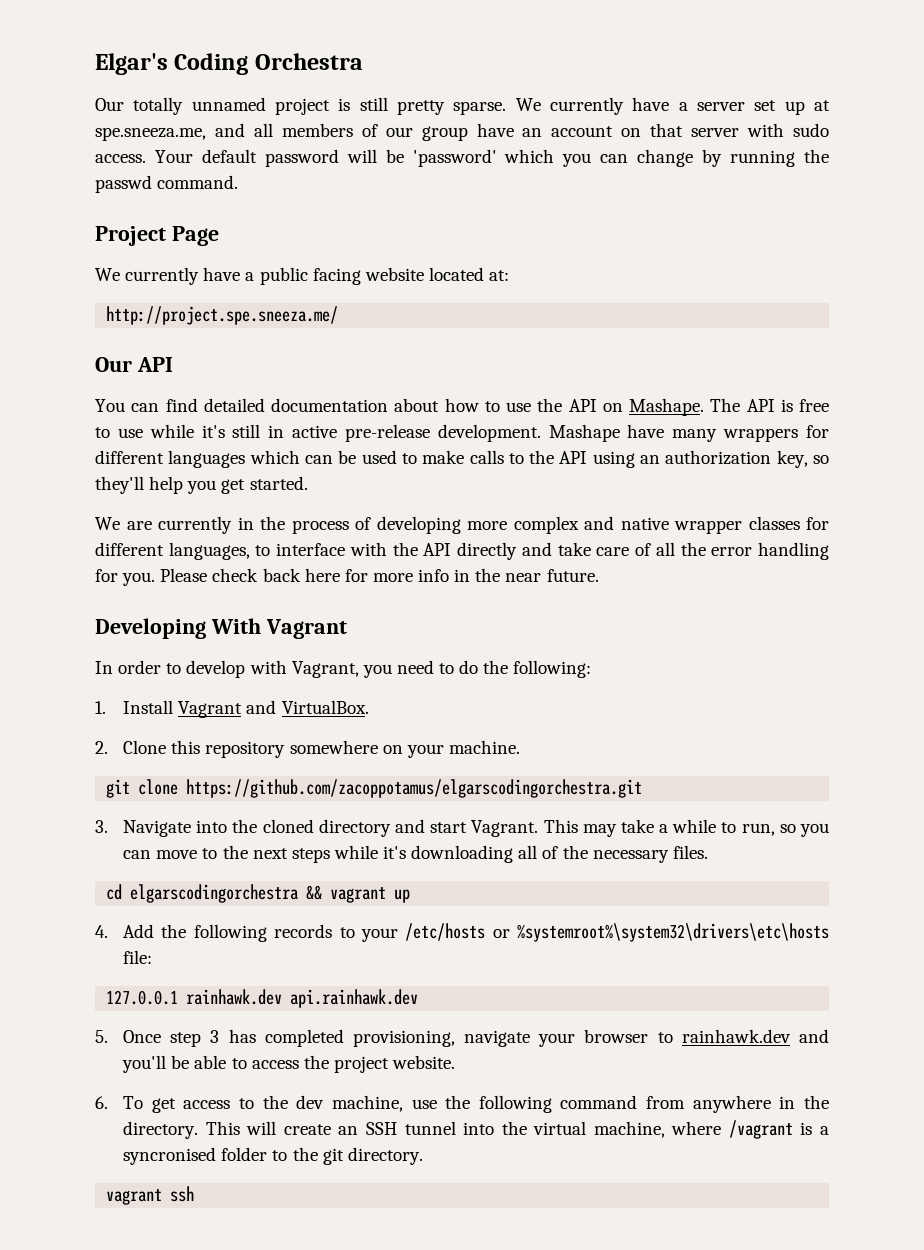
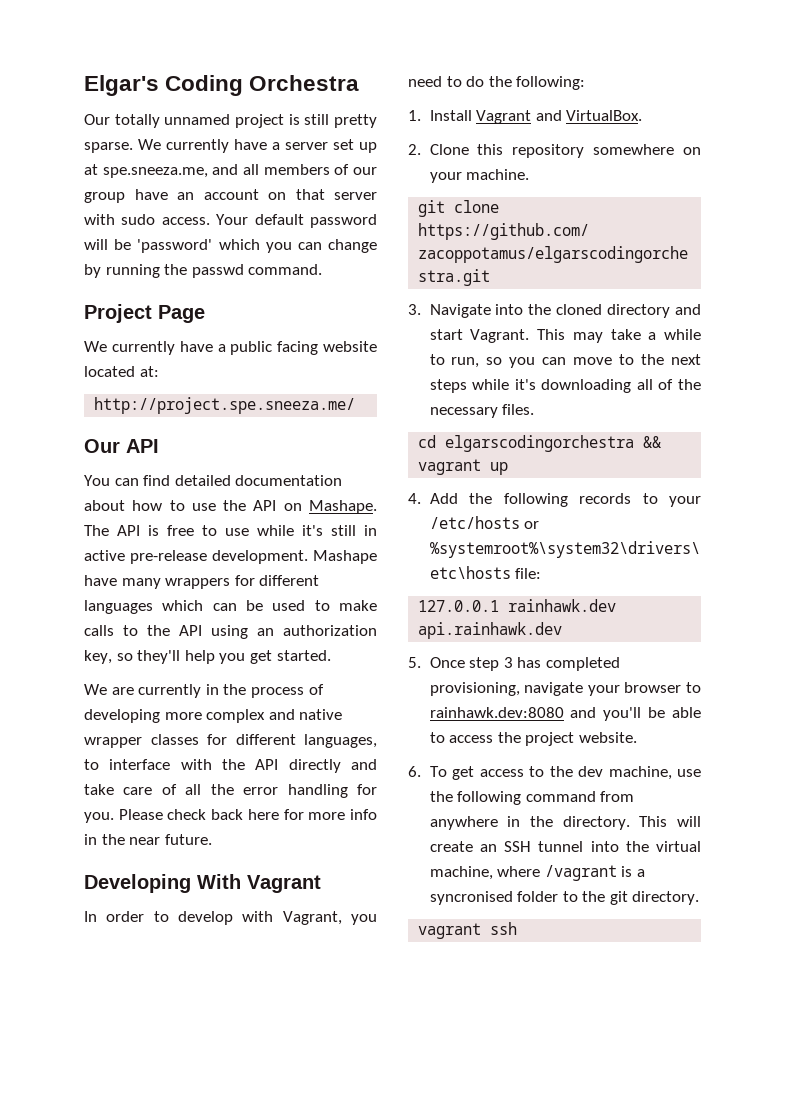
[681,1029,791,1043] rainhawk.dev -> [429,707,564,718] rainhawk.dev:8080

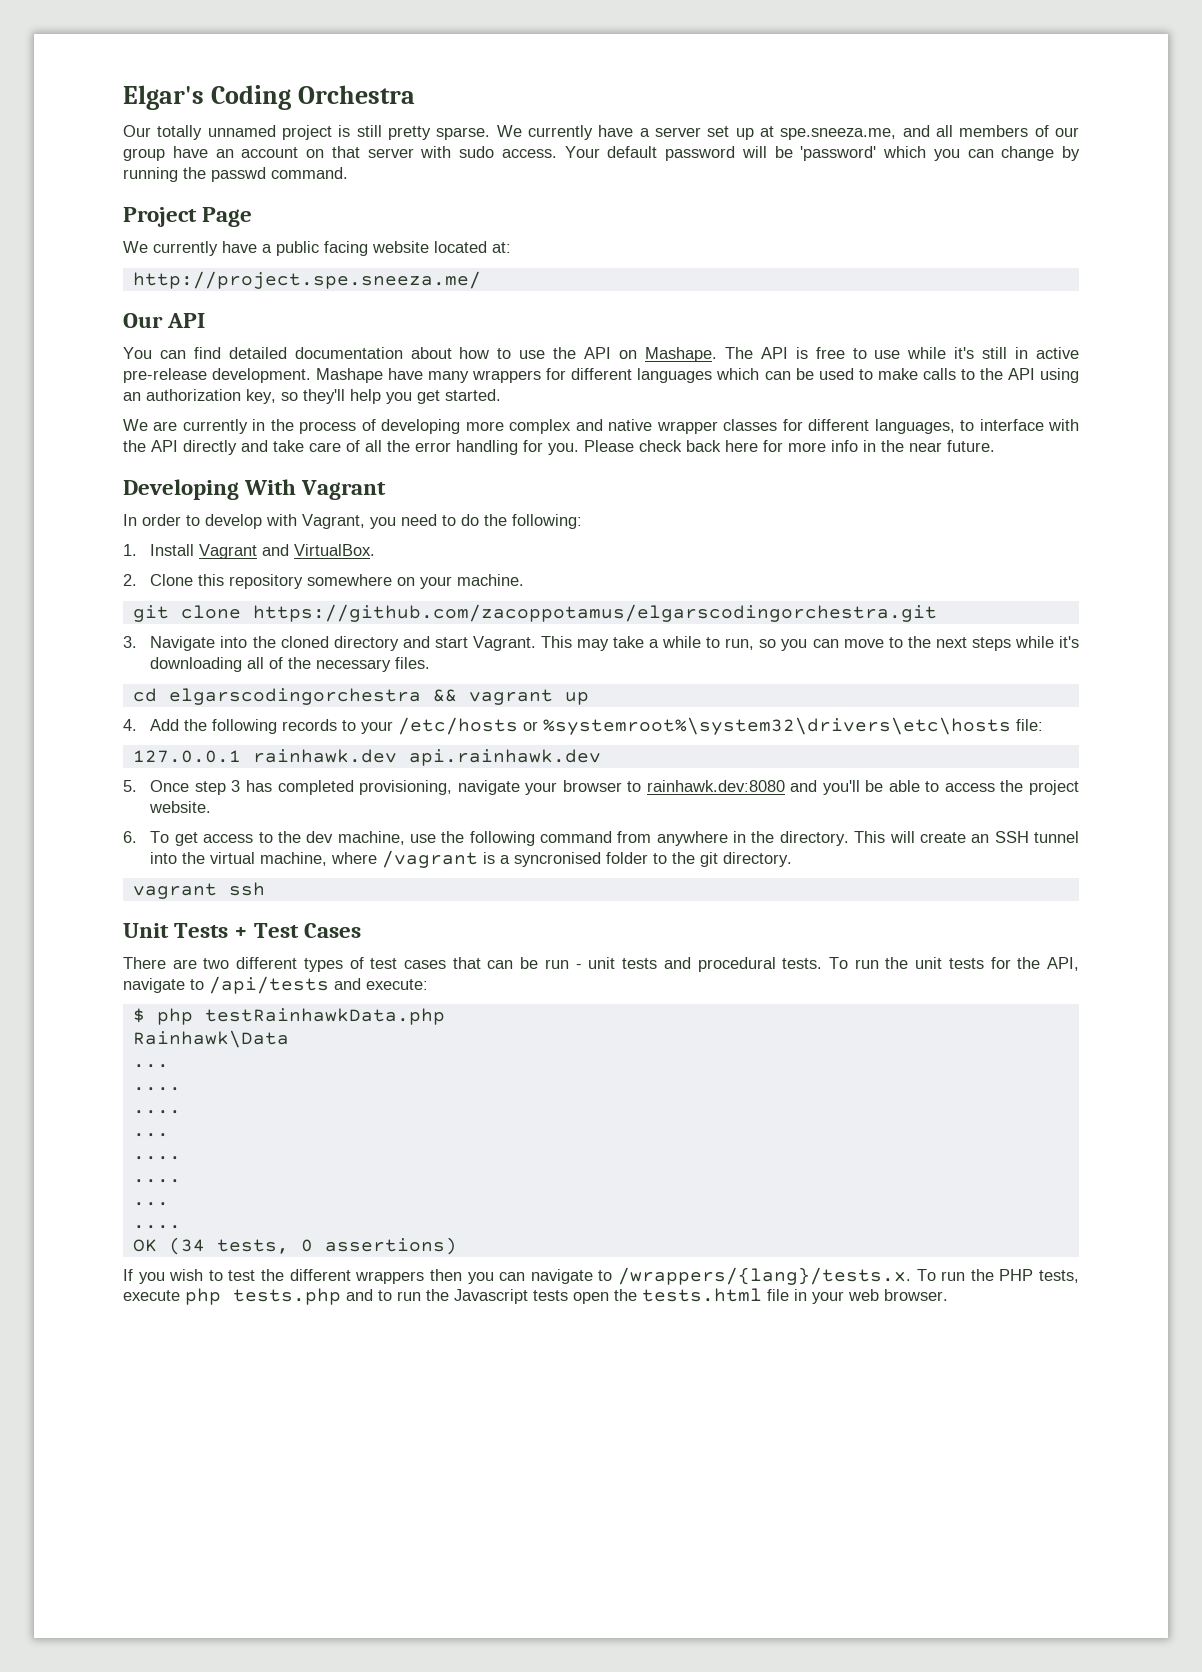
(518, 928) none -> [123,923,362,938] [123,957,1080,972] [123,976,428,994] [132,1008,445,1025] [132,1030,289,1048] [132,1064,169,1068] [132,1087,181,1091] [132,1110,181,1114] [132,1133,169,1137] [132,1156,181,1160] [132,1179,181,1183] [132,1202,169,1206] [132,1225,181,1229] [132,1237,457,1255] [123,1267,1079,1285] [123,1288,948,1305] // Unit Tests + Test Cases // There are two different types of test cases that can be run - unit tests and procedural tests. To run the unit tests for the API, navigate to /api/tests and execute: // $ php testRainhawkData.php // Rainhawk\Data // ... // .... // .... // ... // .... // .... // ... // .... // OK (34 tests, 0 assertions) // If you wish to test the different wrappers then you can navigate to /wrappers/{lang}/tests.x. To run the PHP tests, execute php tests.php and to run the Javascript tests open the tests.html file in your web browser.

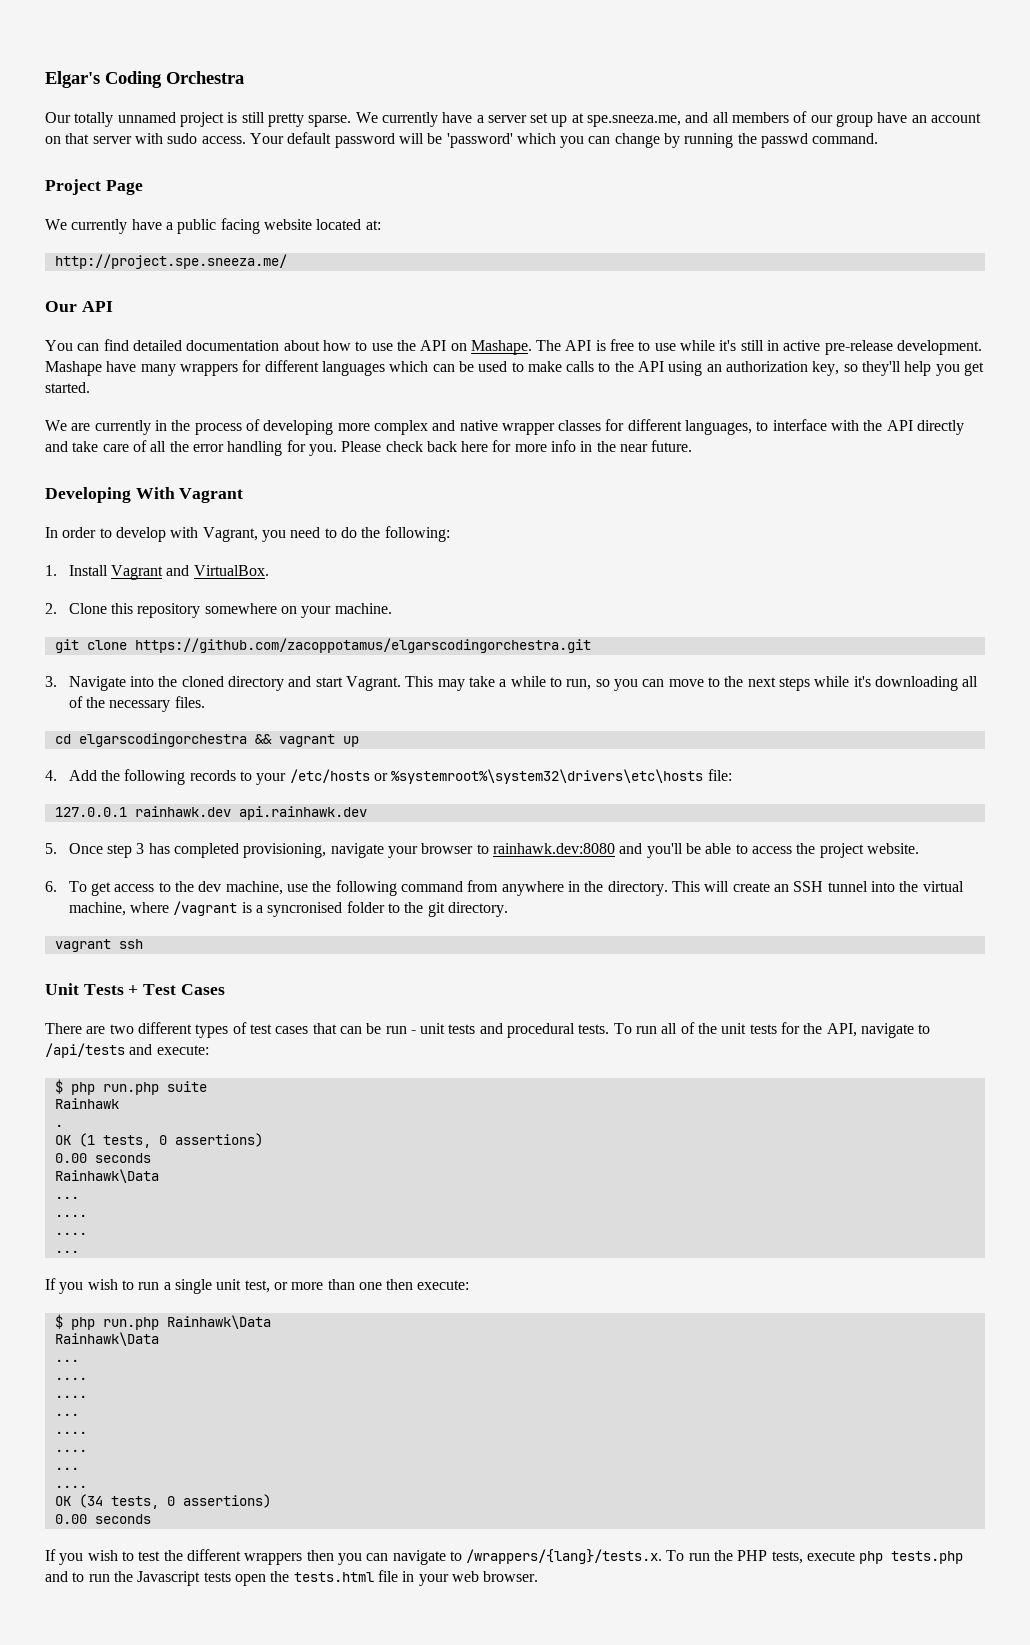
(879, 964) none -> [661,1022,695,1034] all of
[204,1008,445,1025] testRainhawkData.php -> [102,1081,207,1095] [54,1098,119,1109] [54,1124,63,1127] [54,1133,263,1148] [54,1153,151,1163] [54,1169,159,1183] [54,1196,79,1199] [54,1214,87,1217] [54,1232,87,1235] [54,1250,79,1253] [45,1278,470,1294] [54,1314,271,1330] run.php suite // Rainhawk // . // OK (1 tests, 0 assertions) // 0.00 seconds // Rainhawk\Data // ... // .... // .... // ... // If you wish to run a single unit test, or more than one then execute: // $ php run.php Rainhawk\Data
(457, 1246) none -> [54,1514,151,1524] // 0.00 seconds

